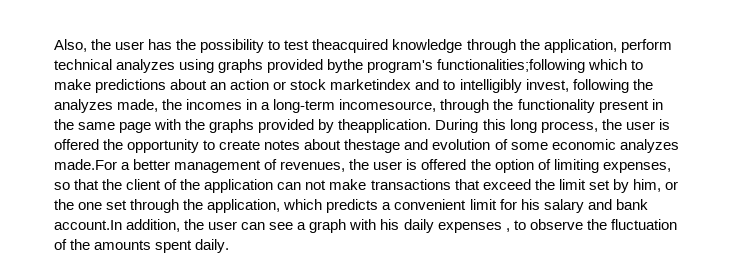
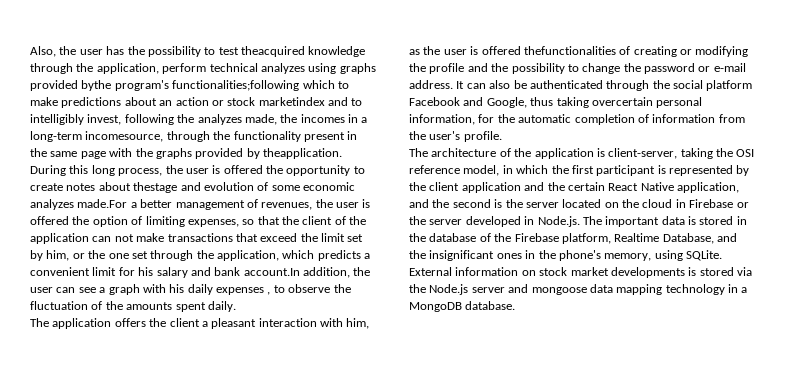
(230, 246) none -> [30,318,370,329] [409,46,749,57] [409,63,746,74] [409,80,753,91] [409,97,703,108] [409,114,745,125] [409,131,502,142] [409,148,755,159] [409,165,750,176] [409,182,739,193] [409,199,749,208] [409,216,747,227] [409,233,737,244] [409,250,722,261] [409,267,752,278] [409,284,748,295] [409,301,516,312] // The application offers the client a pleasant interaction with him, as the user is offered thefunctionalities of creating or modifying the profile and the possibility to change the password or e-mail address. It can also be authenticated through the social platform Facebook and Google, thus taking overcertain personal information, for the automatic completion of information from the user's profile. // The architecture of the application is client-server, taking the OSI reference model, in which the first participant is represented by the client application and the certain React Native application, and the second is the server located on the cloud in Firebase or the server developed in Node.js. The important data is stored in the database of the Firebase platform, Realtime Database, and the insignificant ones in the phone's memory, using SQLite. External information on stock market developments is stored via the Node.js server and mongoose data mapping technology in a MongoDB database.

